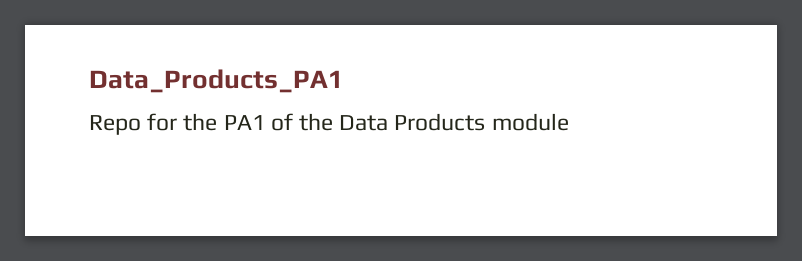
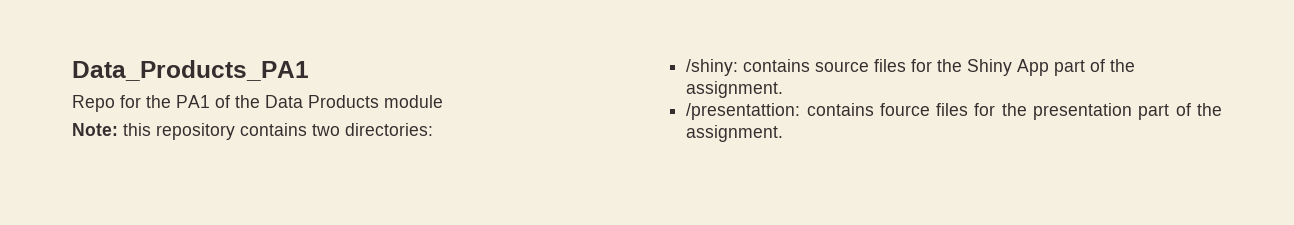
(569, 122) none -> [72,123,433,140] [686,59,1136,76] [686,81,784,98] [686,103,1222,120] [686,125,784,142] // Note: this repository contains two directories: // /shiny: contains source files for the Shiny App part of the assignment. // /presentattion: contains fource files for the presentation part of the assignment.

